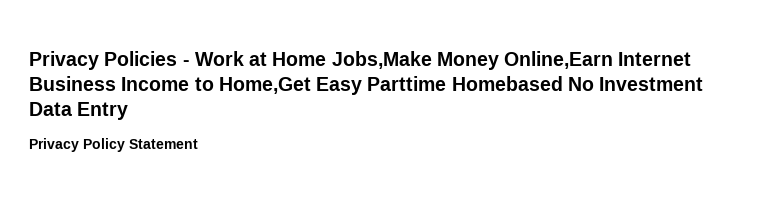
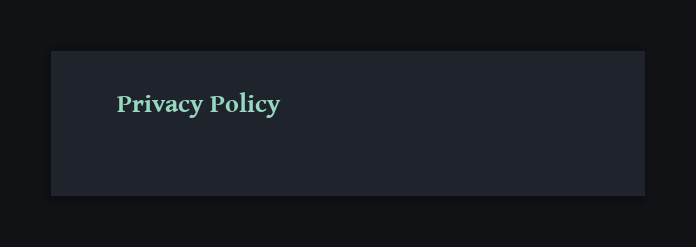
[29,51,692,70] [29,76,704,95] [29,102,129,120] [29,138,198,152] Privacy Policies - Work at Home Jobs,Make Money Online,Earn Internet Business Income to Home,Get Easy Parttime Homebased No Investment Data Entry // Privacy Policy Statement -> [117,92,282,118] Privacy Policy

